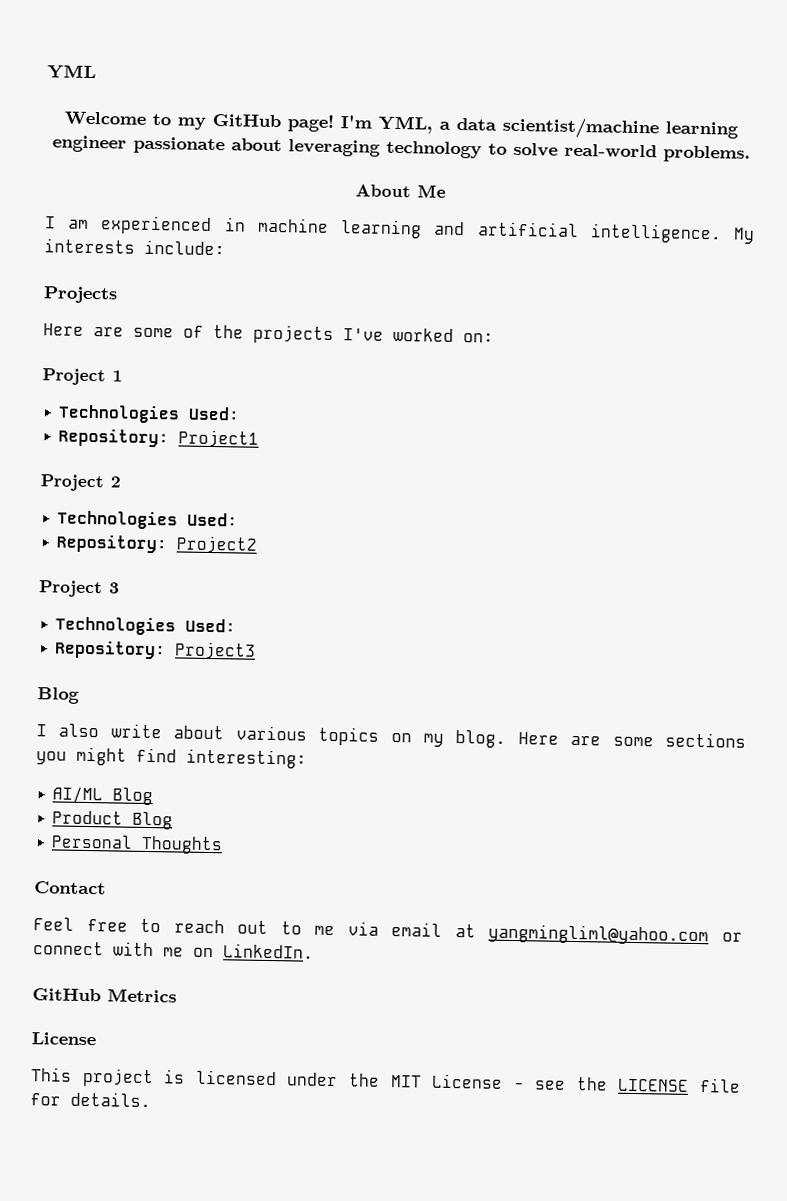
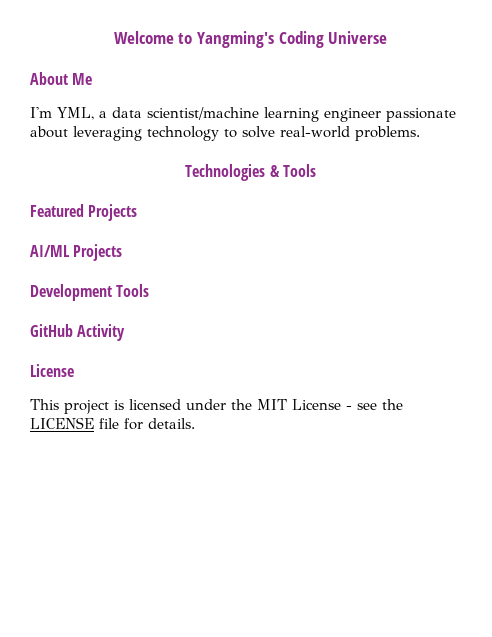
[47,64,96,80] YML // -> (113, 37) none
[177,113,334,132] my GitHub page! -> [197,31,388,48] [30,72,93,85] Yangming's Coding Universe // About Me //
[354,184,446,198] [45,215,755,244] [44,238,225,256] [43,286,118,304] [43,323,494,344] [42,368,123,386] [58,404,241,424] [58,428,260,448] [40,474,121,492] [57,510,239,530] [56,534,259,554] [39,580,120,598] [55,616,237,636] [55,640,257,660] [37,687,80,704] [36,723,746,748] [36,746,307,769] [52,786,154,806] [52,810,174,830] [51,834,224,855] [34,881,106,895] [33,917,743,946] [33,941,314,959] [32,988,177,1003] About Me // I am experienced in machine learning and artificial intelligence. My interests include: // Projects // Here are some of the projects I've worked on: // Project 1 // Technologies Used: // Repository: Project1 // Project 2 // Technologies Used: // Repository: Project2 // Project 3 // Technologies Used: // Repository: Project3 // Blog // I also write about various topics on my blog. Here are some sections you might find interesting: // AI/ML Blog // Product Blog // Personal Thoughts // Contact // Feel free to reach out to me via email at yangmingliml@yahoo.com or connect with me on LinkedIn. // GitHub Metrics -> [185,164,316,181] [30,204,138,221] [30,244,123,261] [30,284,150,301] [30,324,126,341] Technologies & Tools // Featured Projects // AI/ML Projects // Development Tools // GitHub Activity

